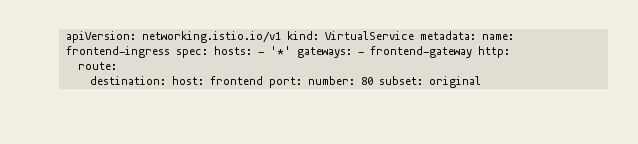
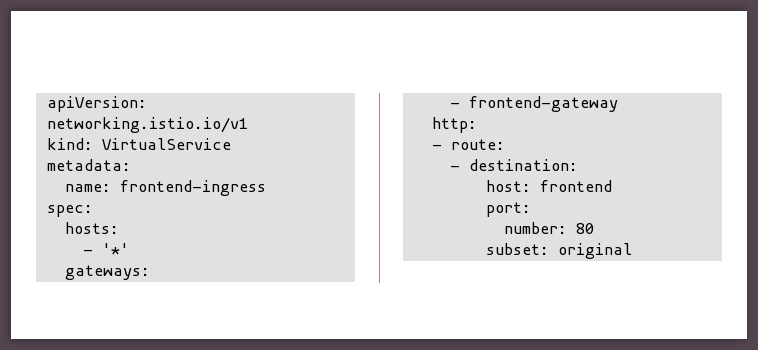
(281, 37) none -> (248, 125) //
(414, 35) none -> (231, 144) //
(476, 35) none -> (131, 165) //
(170, 52) none -> (266, 188) //
(208, 53) none -> (93, 211) //
(252, 50) none -> (119, 228) //
(291, 50) none -> (129, 249) //
(352, 52) none -> (150, 272) //
(472, 52) none -> (618, 104) //
(510, 52) none -> [431,144,442,150] -
(117, 66) none -> [449,165,460,171] -
(166, 80) none -> (578, 165) //
(263, 80) none -> (612, 186) //
(302, 82) none -> (531, 209) //
(373, 81) none -> (594, 228) //

